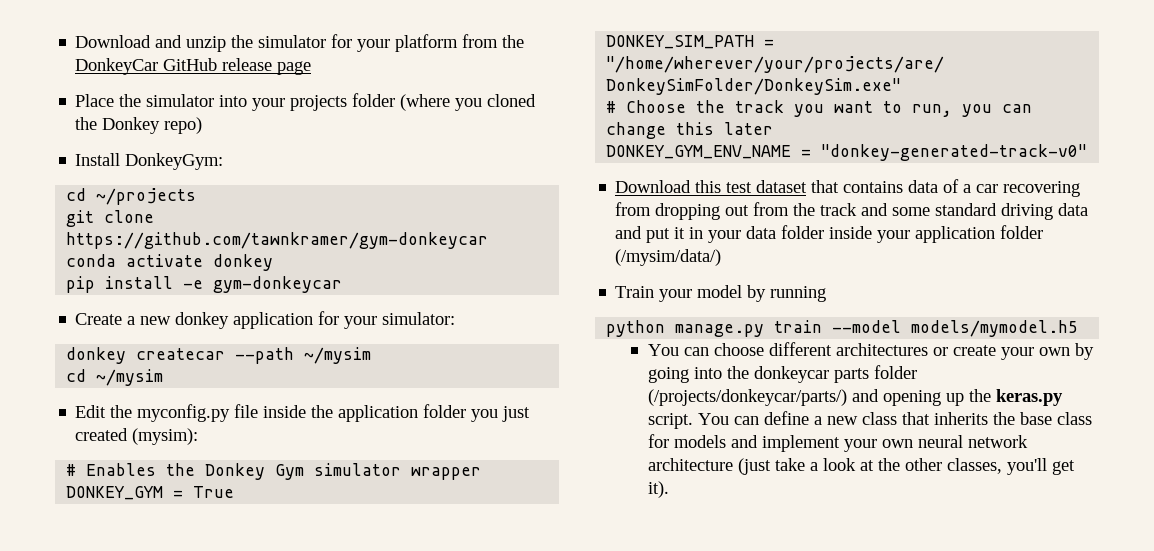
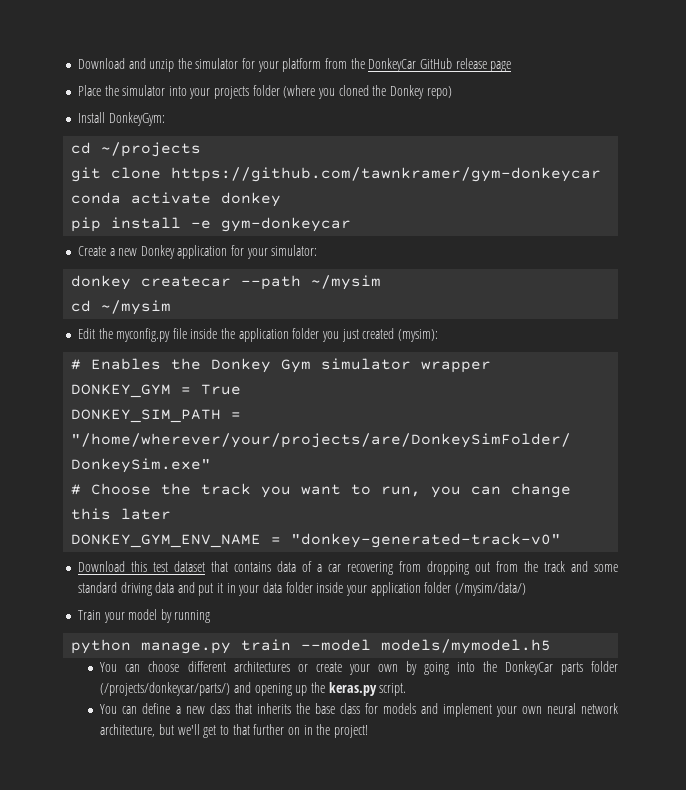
[175,312,230,329] donkey -> [140,245,175,259] Donkey
[753,366,829,383] donkeycar -> [504,661,553,675] DonkeyCar
(693, 421) none -> (407, 689) //
[647,458,1075,475] [647,481,669,498] architecture (just take a look at the other classes, you'll get it). -> [100,724,368,738] architecture, but we'll get to that further on in the project!

